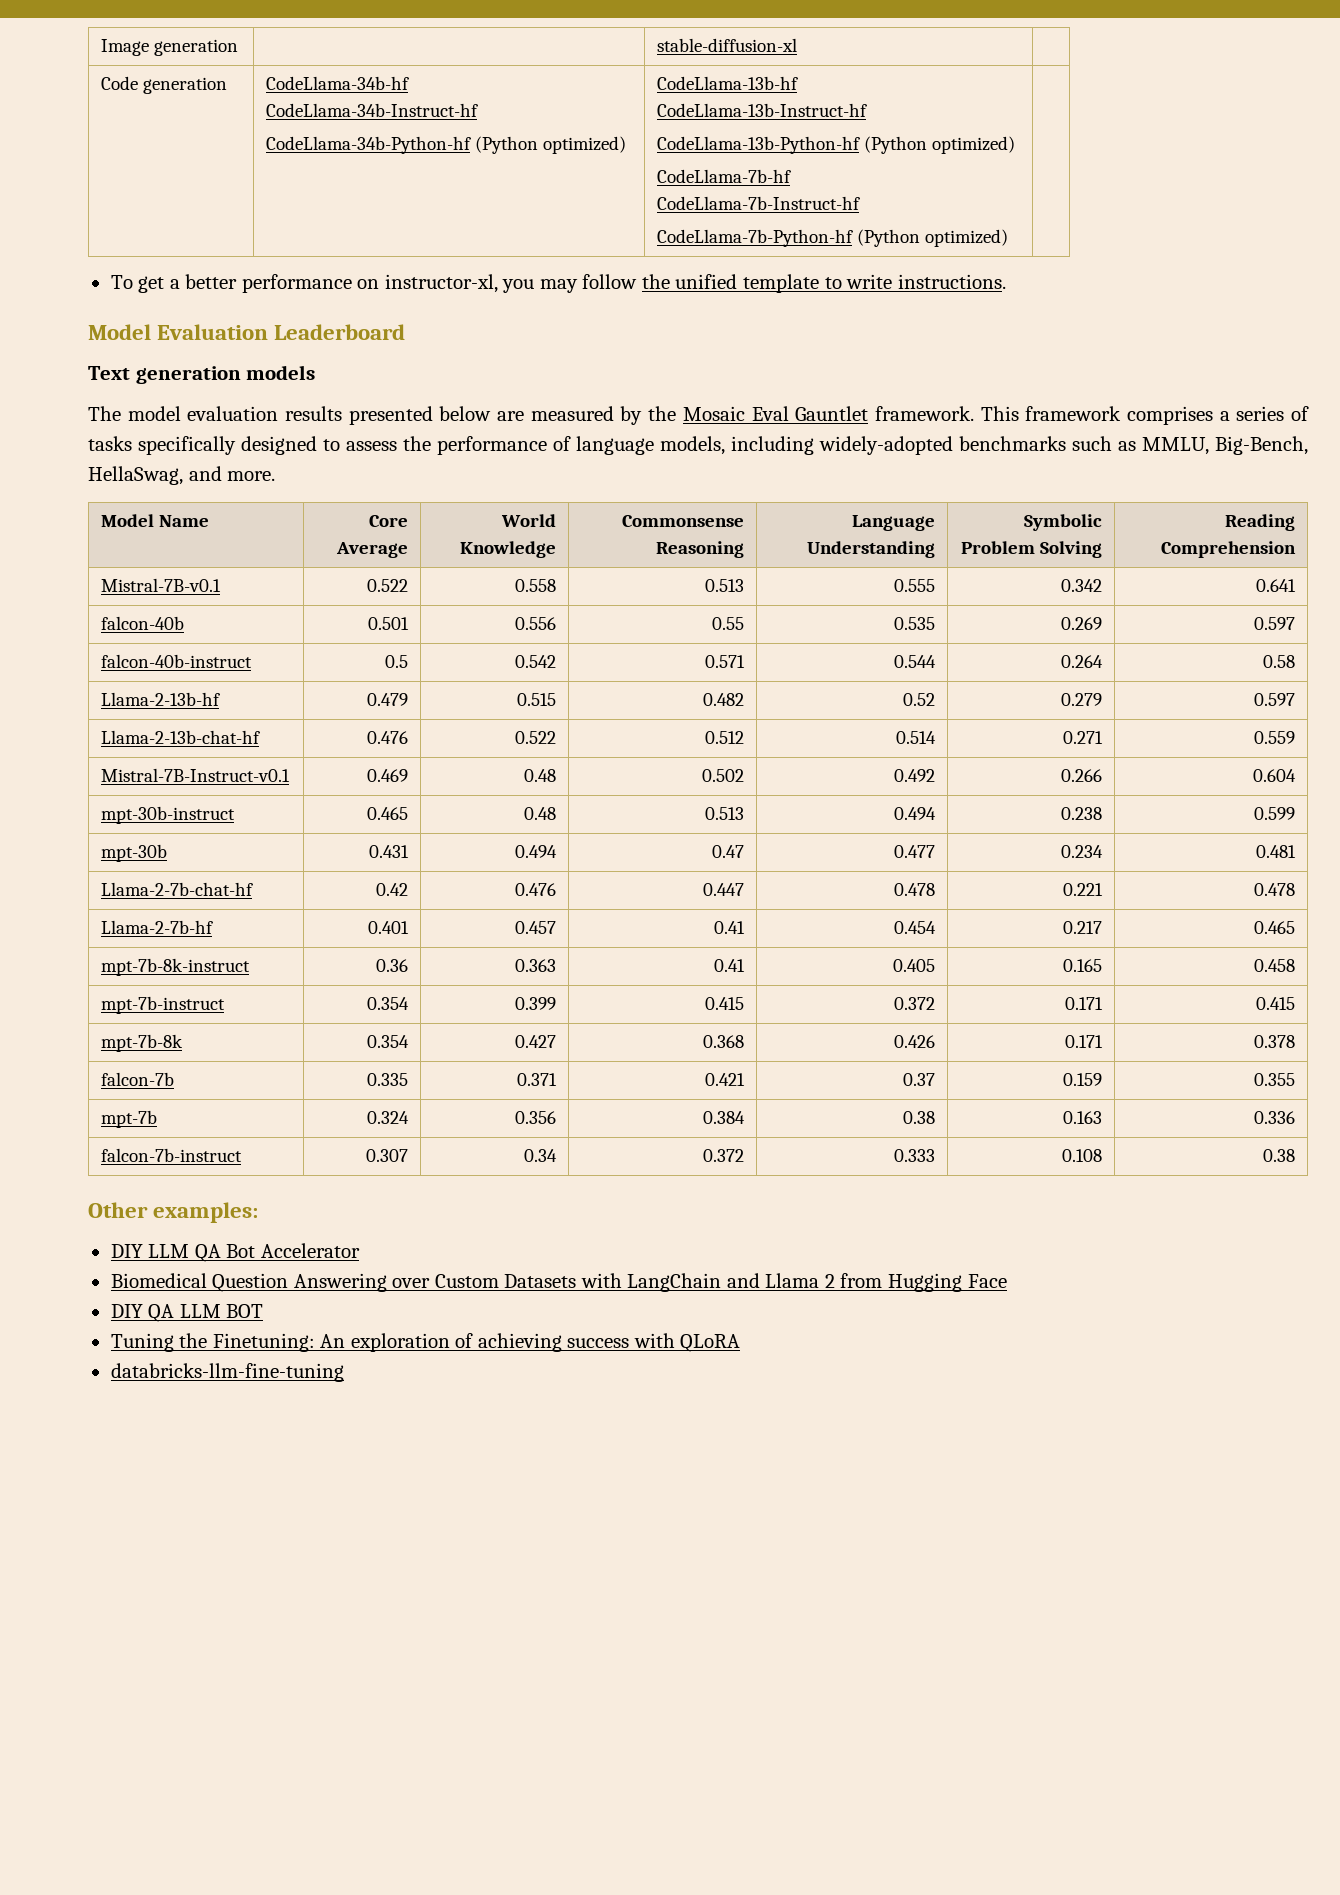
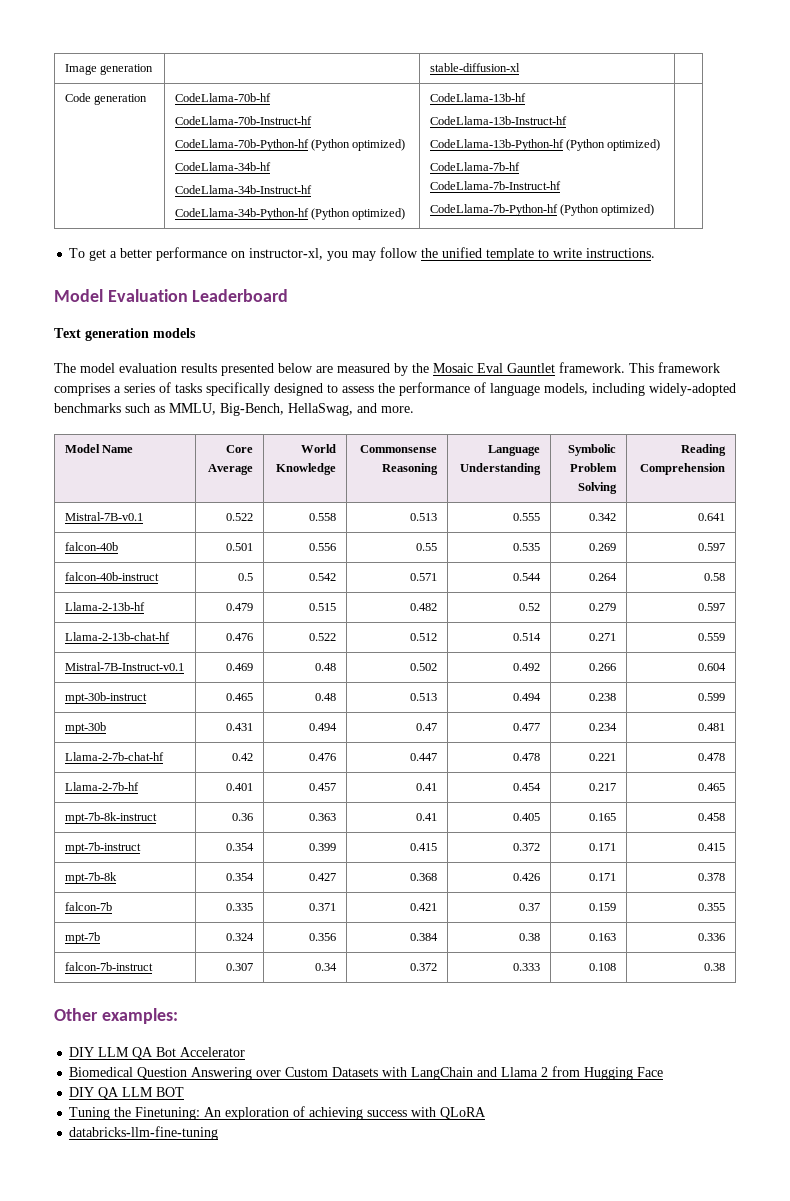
(228, 85) none -> [174,93,271,102] [174,116,312,125] [174,139,406,151] CodeLlama-70b-hf // CodeLlama-70b-Instruct-hf // CodeLlama-70b-Python-hf (Python optimized) //

